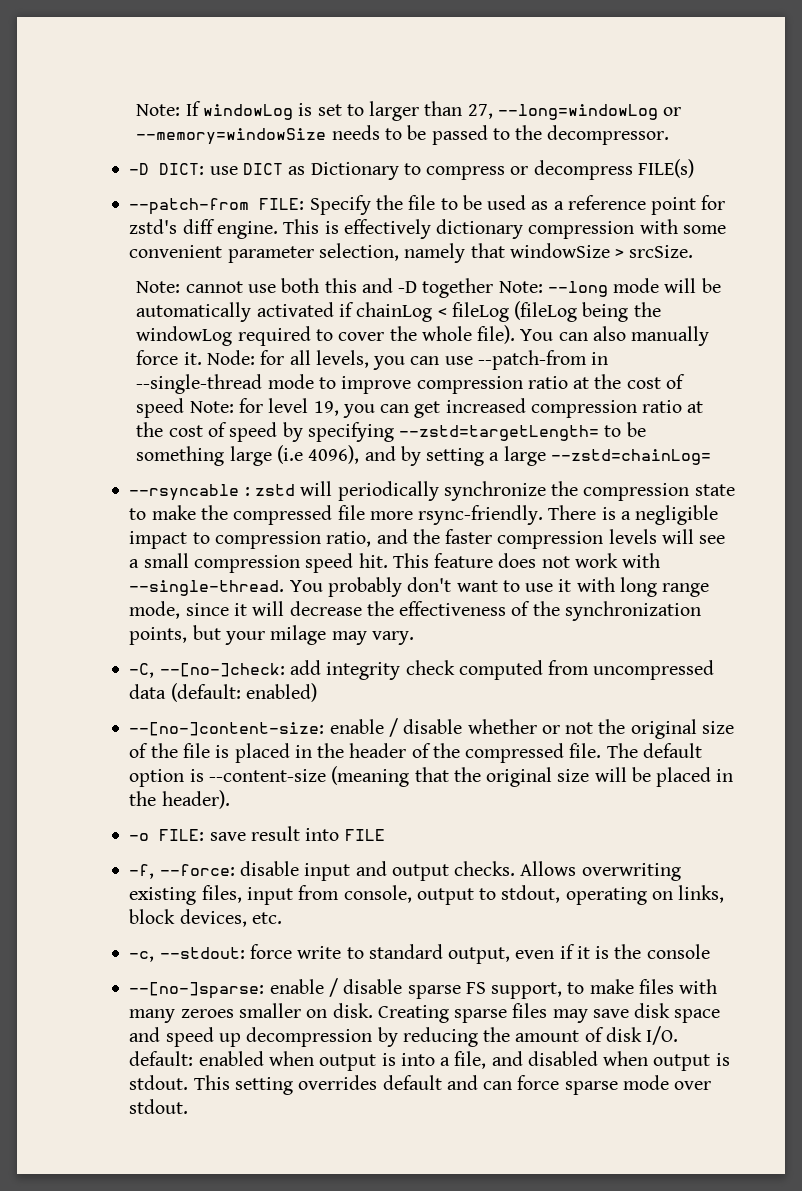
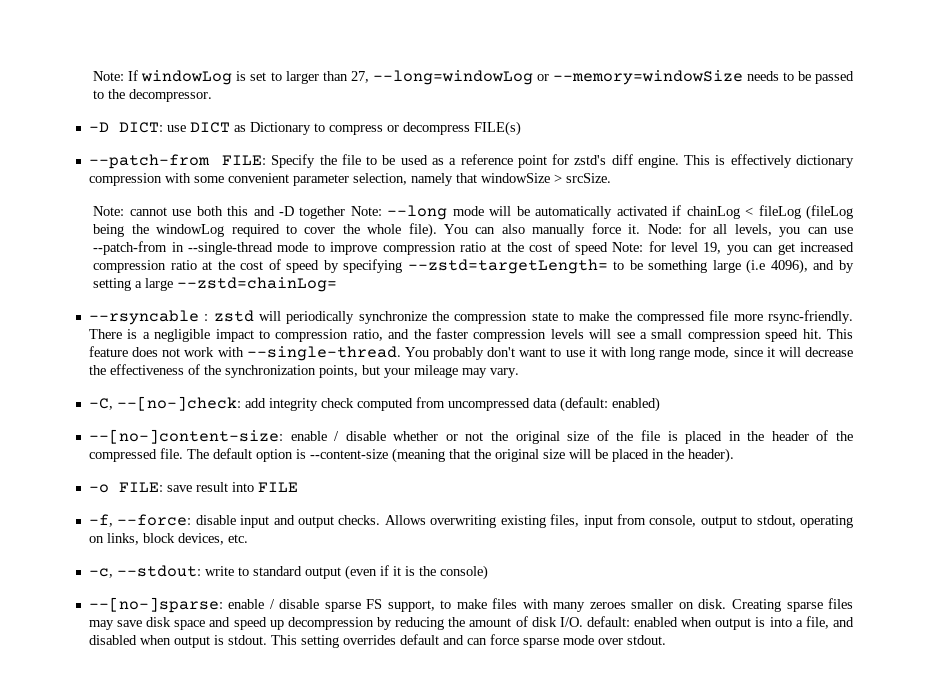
[270,625,327,645] milage -> [413,365,458,378] mileage
[249,944,292,959] force -> (201, 571) none
[448,947,555,964] output, even -> [304,565,377,580] output (even
[646,944,710,959] console -> [439,565,488,580] console)

